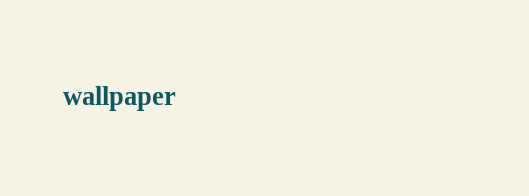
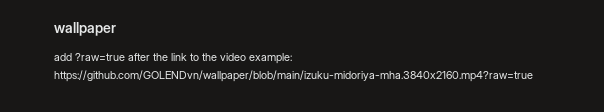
(176, 98) none -> [54,53,292,64] [54,70,533,82] // add ?raw=true after the link to the video example: https://github.com/GOLENDvn/wallpaper/blob/main/izuku-midoriya-mha.3840x2160.mp4?raw=true

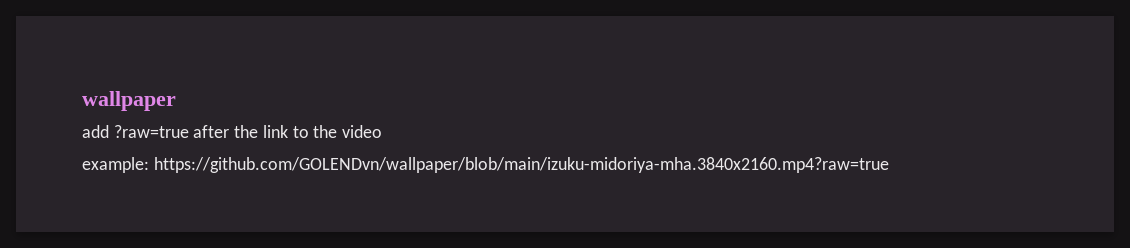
(246, 57) none -> (383, 131) //

